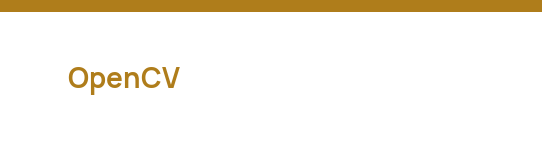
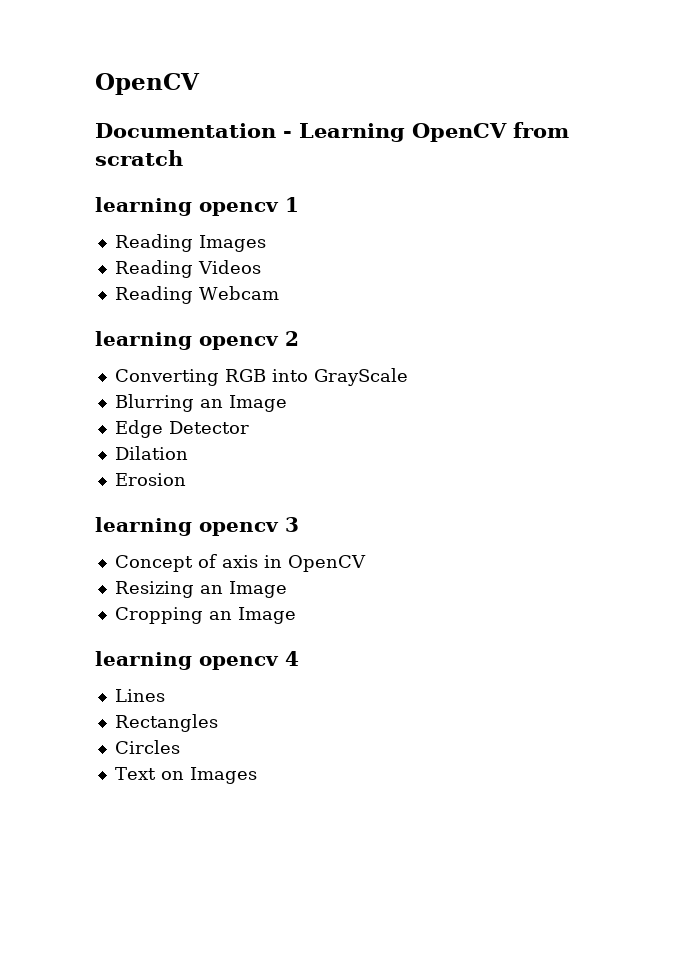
[68,67,180,95] OpenCV -> [95,73,200,95] [95,122,569,142] [95,150,183,166] [95,197,299,216] [114,234,266,252] [114,260,261,278] [114,286,279,304] [95,331,299,350] [114,368,408,386] [114,394,287,412] [114,420,249,438] [114,446,188,460] [114,473,186,486] [95,517,299,536] [114,554,366,572] [114,581,287,598] [114,607,296,624] [95,651,299,670] [114,689,165,702] [114,714,218,732] [114,740,180,754] [114,767,257,784] OpenCV // Documentation - Learning OpenCV from scratch // learning opencv 1 // Reading Images // Reading Videos // Reading Webcam // learning opencv 2 // Converting RGB into GrayScale // Blurring an Image // Edge Detector // Dilation // Erosion // learning opencv 3 // Concept of axis in OpenCV // Resizing an Image // Cropping an Image // learning opencv 4 // Lines // Rectangles // Circles // Text on Images

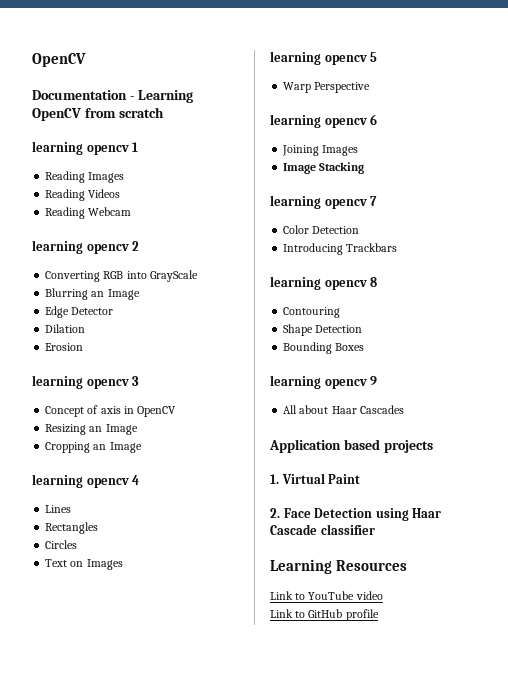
(257, 775) none -> [270,51,378,65] [283,82,371,93] [270,114,378,128] [282,145,359,156] [283,162,365,174] [270,195,378,209] [283,225,360,234] [283,243,398,255] [270,276,378,290] [283,307,341,318] [283,324,363,336] [283,342,365,354] [270,375,378,389] [283,405,404,414] [269,439,433,453] [270,473,361,484] [270,508,442,521] [270,524,375,535] [270,559,408,574] [270,591,383,600] [270,609,379,621] // learning opencv 5 // Warp Perspective // learning opencv 6 // Joining Images // Image Stacking // learning opencv 7 // Color Detection // Introducing Trackbars // learning opencv 8 // Contouring // Shape Detection // Bounding Boxes // learning opencv 9 // All about Haar Cascades // Application based projects // 1. Virtual Paint // 2. Face Detection using Haar Cascade classifier // Learning Resources // Link to YouTube video // Link to GitHub profile

